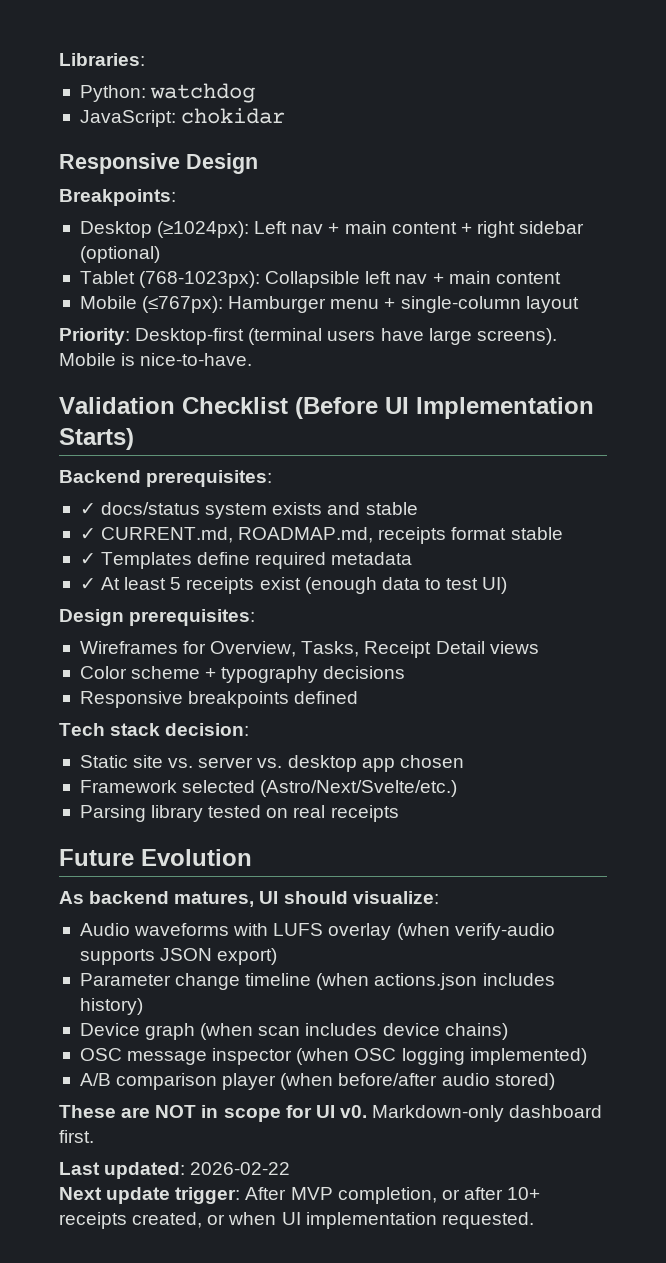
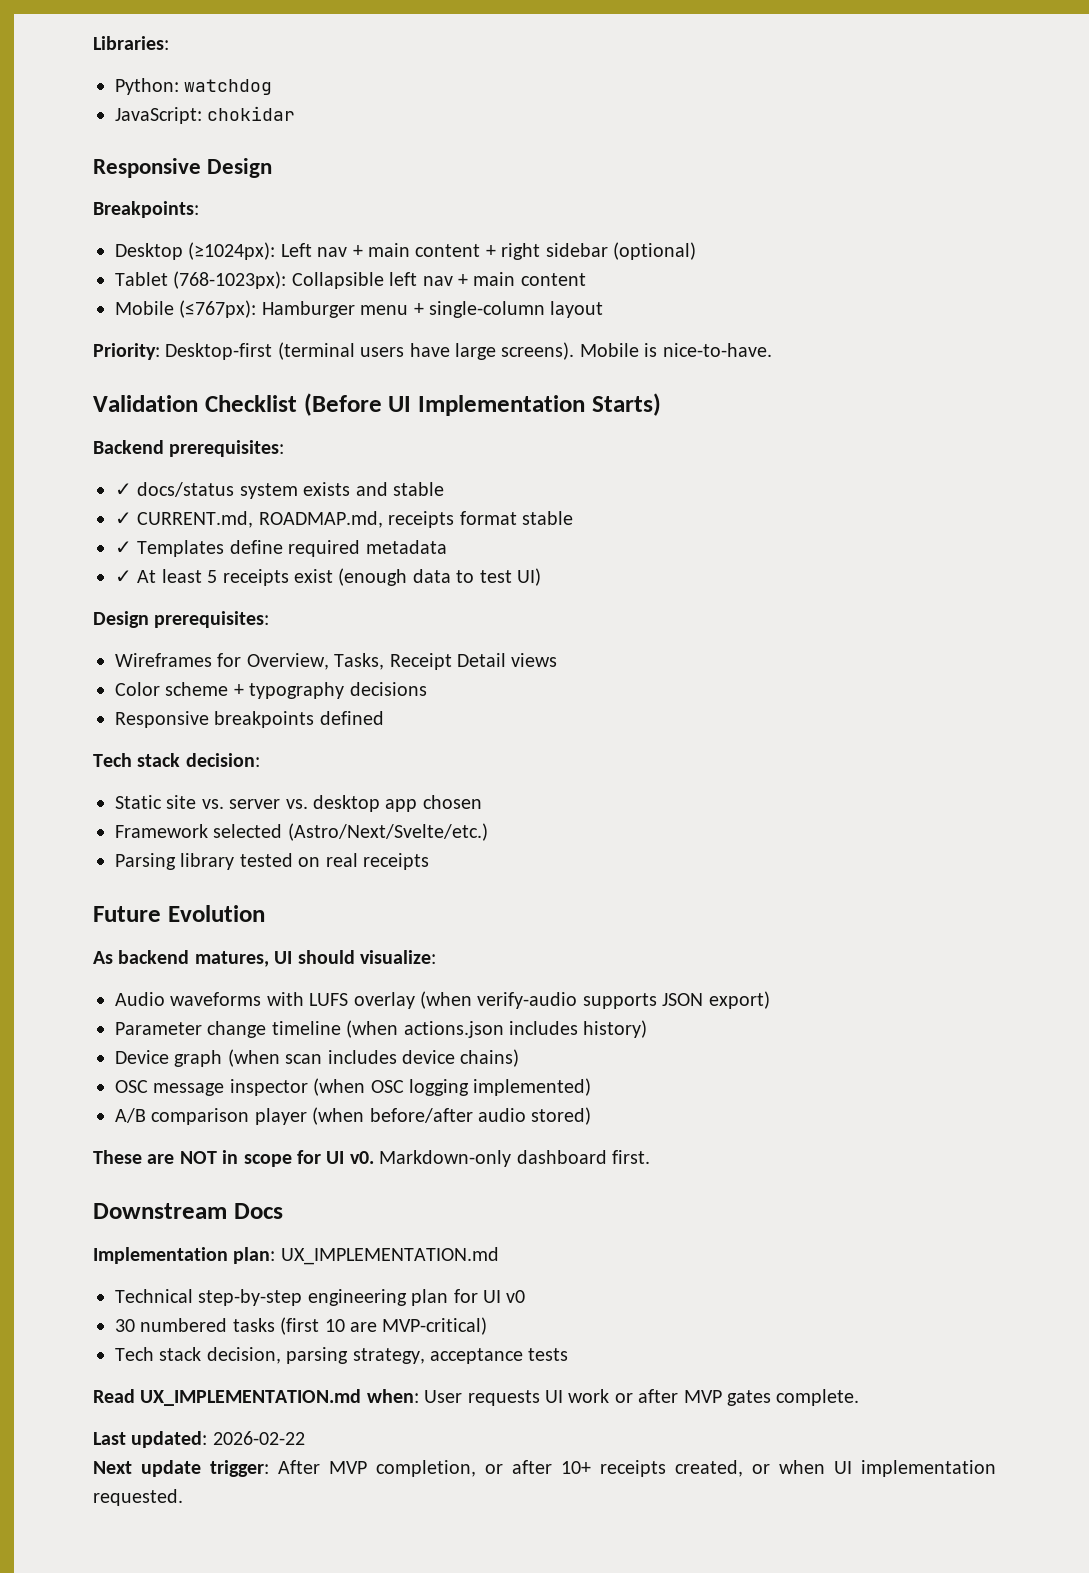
(94, 1136) none -> [93,1203,283,1219] [93,1247,499,1265] [115,1289,526,1306] [115,1317,488,1335] [115,1347,569,1364] [93,1389,860,1406] // Downstream Docs // Implementation plan: UX_IMPLEMENTATION.md // Technical step-by-step engineering plan for UI v0 // 30 numbered tasks (first 10 are MVP-critical) // Tech stack decision, parsing strategy, acceptance tests // Read UX_IMPLEMENTATION.md when: User requests UI work or after MVP gates complete.

